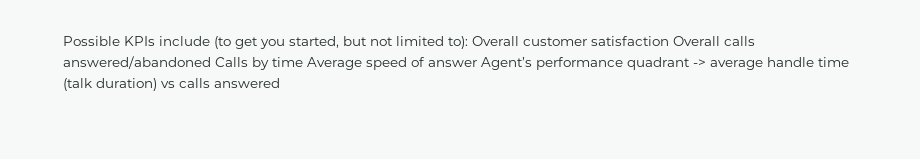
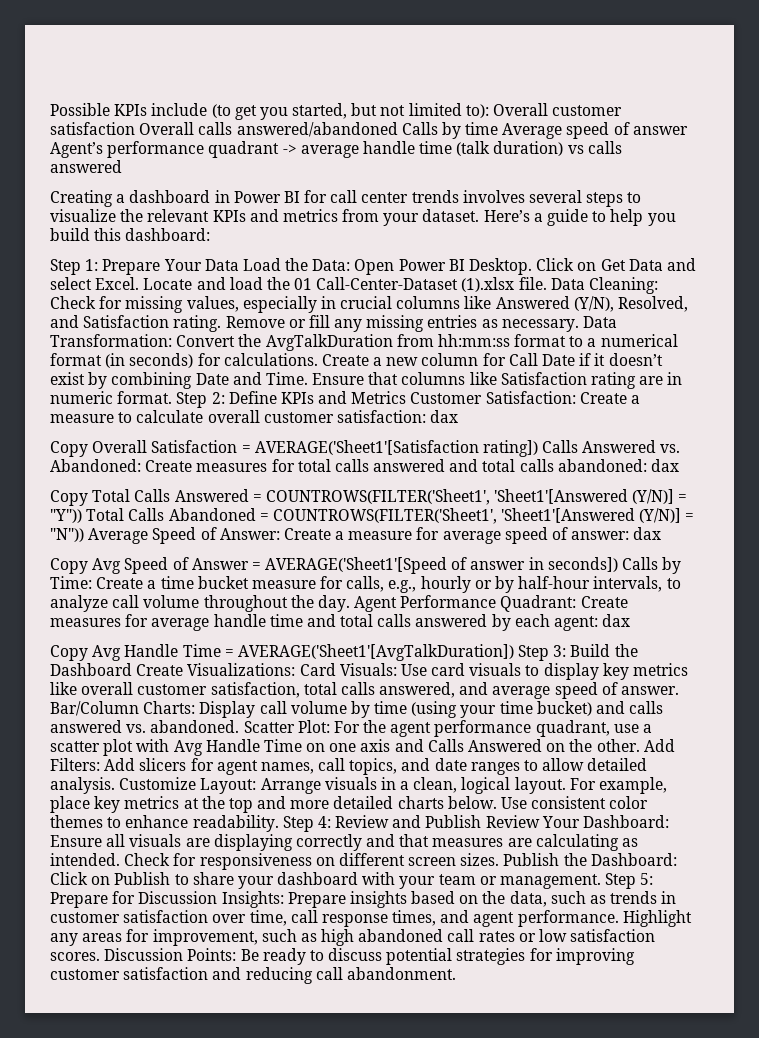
(280, 83) none -> [50,190,642,207] [50,209,676,226] [50,228,211,241] [50,258,696,275] [50,277,659,294] [50,296,689,313] [50,315,618,332] [50,334,678,351] [50,353,663,368] [50,372,683,389] [50,391,641,408] [50,410,459,423] [50,440,681,457] [50,459,680,472] [50,489,688,506] [50,508,695,524] [50,527,662,544] [50,557,682,574] [50,576,681,593] [50,595,628,612] [50,614,631,631] [50,644,638,661] [50,663,689,680] [50,682,680,699] [50,701,664,718] [50,720,653,737] [50,739,675,756] [50,758,648,775] [50,777,668,794] [50,796,649,813] [50,815,670,832] [50,834,639,851] [50,853,677,870] [50,872,654,889] [50,891,677,908] [50,910,692,927] [50,929,656,946] [50,948,635,965] [50,967,456,984] // Creating a dashboard in Power BI for call center trends involves several steps to visualize the relevant KPIs and metrics from your dataset. Here’s a guide to help you build this dashboard: // Step 1: Prepare Your Data Load the Data: Open Power BI Desktop. Click on Get Data and select Excel. Locate and load the 01 Call-Center-Dataset (1).xlsx file. Data Cleaning: Check for missing values, especially in crucial columns like Answered (Y/N), Resolved, and Satisfaction rating. Remove or fill any missing entries as necessary. Data Transformation: Convert the AvgTalkDuration from hh:mm:ss format to a numerical format (in seconds) for calculations. Create a new column for Call Date if it doesn’t exist by combining Date and Time. Ensure that columns like Satisfaction rating are in numeric format. Step 2: Define KPIs and Metrics Customer Satisfaction: Create a measure to calculate overall customer satisfaction: dax // Copy Overall Satisfaction = AVERAGE('Sheet1'[Satisfaction rating]) Calls Answered vs. Abandoned: Create measures for total calls answered and total calls abandoned: dax // Copy Total Calls Answered = COUNTROWS(FILTER('Sheet1', 'Sheet1'[Answered (Y/N)] = "Y")) Total Calls Abandoned = COUNTROWS(FILTER('Sheet1', 'Sheet1'[Answered (Y/N)] = "N")) Average Speed of Answer: Create a measure for average speed of answer: dax // Copy Avg Speed of Answer = AVERAGE('Sheet1'[Speed of answer in seconds]) Calls by Time: Create a time bucket measure for calls, e.g., hourly or by half-hour intervals, to analyze call volume throughout the day. Agent Performance Quadrant: Create measures for average handle time and total calls answered by each agent: dax // Copy Avg Handle Time = AVERAGE('Sheet1'[AvgTalkDuration]) Step 3: Build the Dashboard Create Visualizations: Card Visuals: Use card visuals to display key metrics like overall customer satisfaction, total calls answered, and average speed of answer. Bar/Column Charts: Display call volume by time (using your time bucket) and calls answered vs. abandoned. Scatter Plot: For the agent performance quadrant, use a scatter plot with Avg Handle Time on one axis and Calls Answered on the other. Add Filters: Add slicers for agent names, call topics, and date ranges to allow detailed analysis. Customize Layout: Arrange visuals in a clean, logical layout. For example, place key metrics at the top and more detailed charts below. Use consistent color themes to enhance readability. Step 4: Review and Publish Review Your Dashboard: Ensure all visuals are displaying correctly and that measures are calculating as intended. Check for responsiveness on different screen sizes. Publish the Dashboard: Click on Publish to share your dashboard with your team or management. Step 5: Prepare for Discussion Insights: Prepare insights based on the data, such as trends in customer satisfaction over time, call response times, and agent performance. Highlight any areas for improvement, such as high abandoned call rates or low satisfaction scores. Discussion Points: Be ready to discuss potential strategies for improving customer satisfaction and reducing call abandonment.

